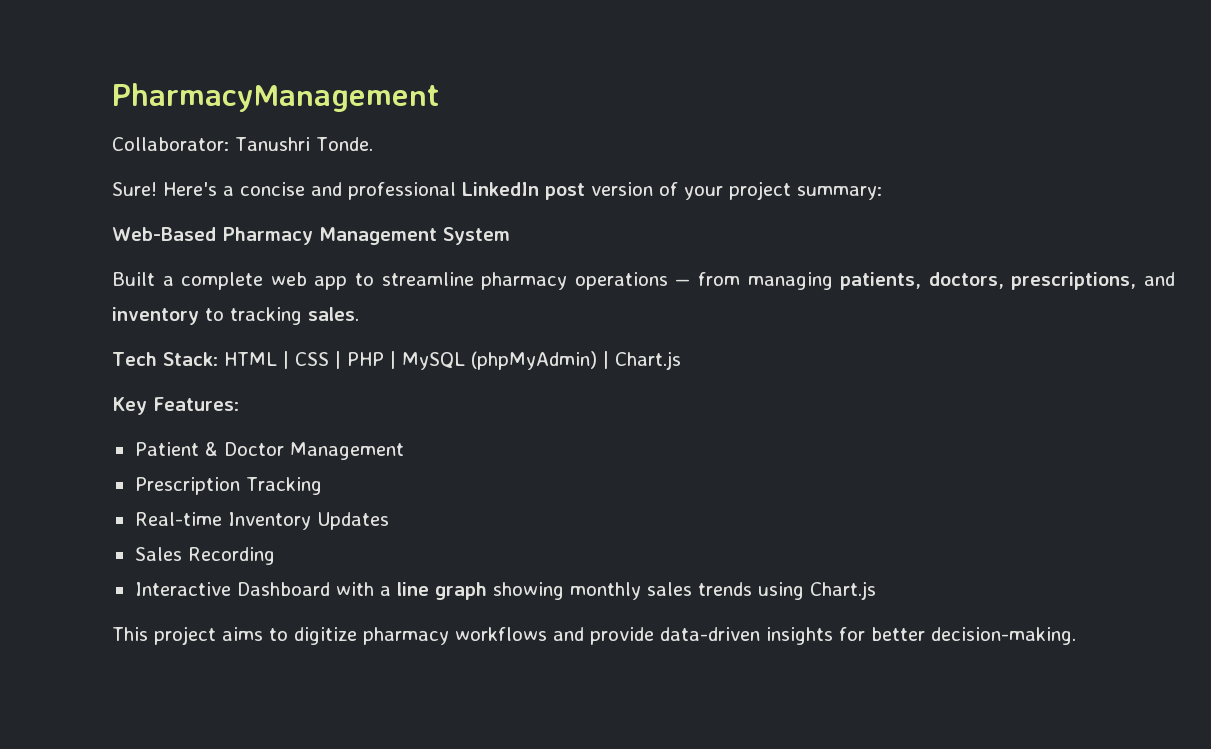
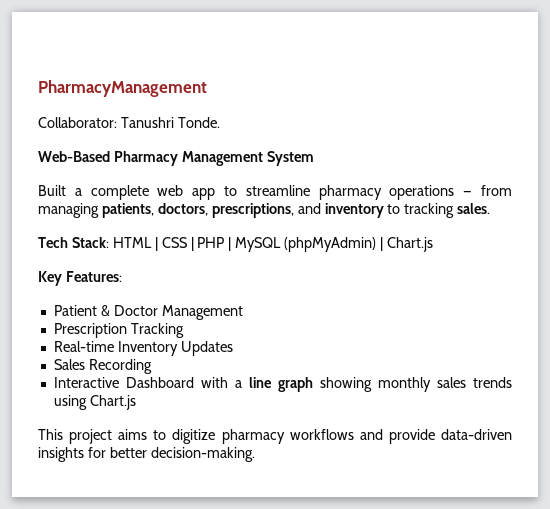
[112,181,882,200] // Sure! Here's a concise and professional LinkedIn post version of your project summary: -> (220, 122) none

